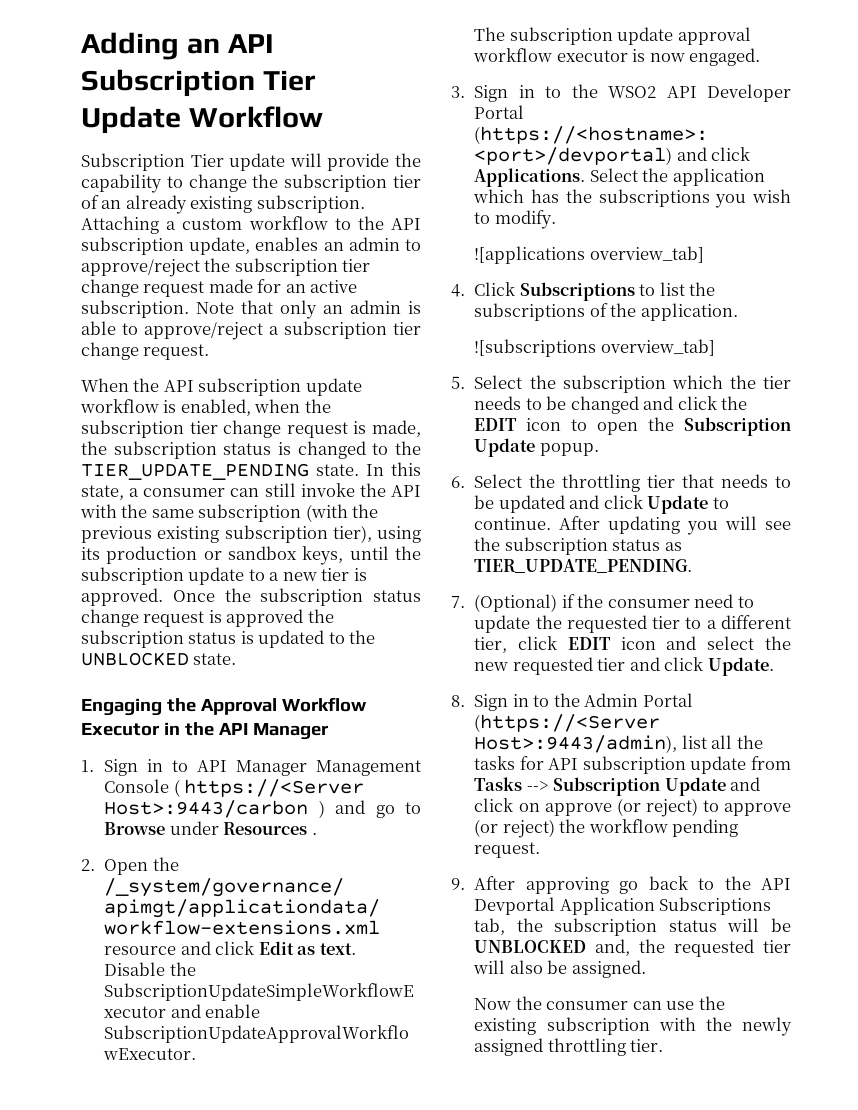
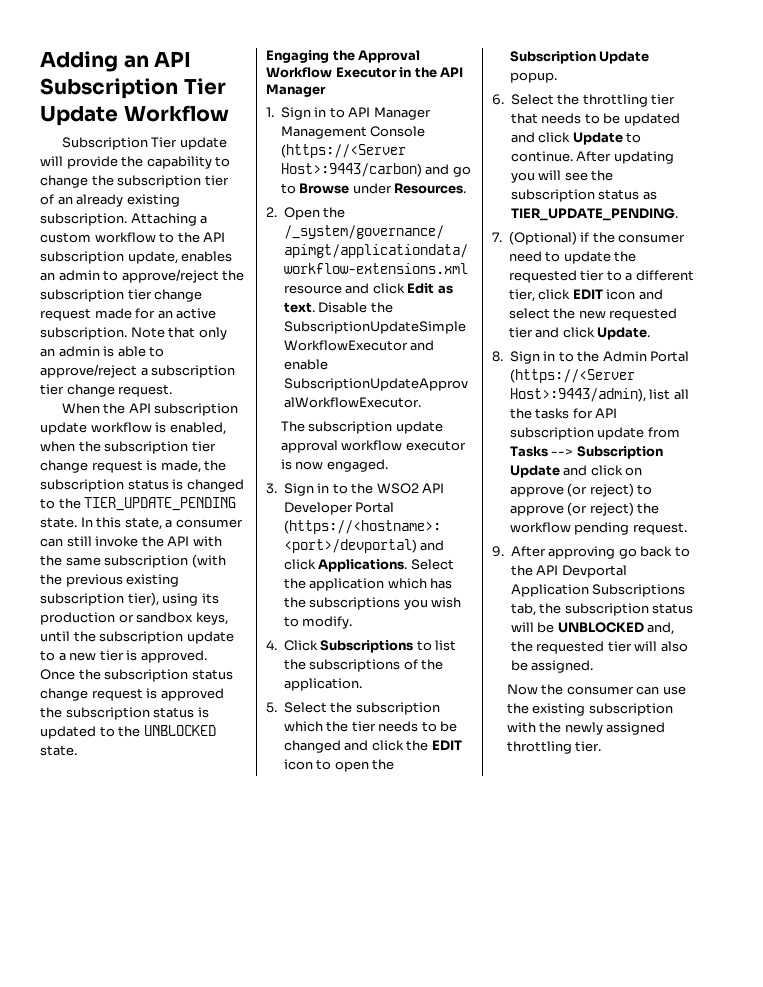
[173,779,365,797] [104,800,325,818] ( https://<Server Host>:9443/carbon ) -> [280,144,406,158] [280,163,422,177] (https://<Server Host>:9443/carbon)
[223,822,317,835] Resources . -> [394,183,467,194] Resources.
[474,246,704,264] // ![applications overview_tab] -> (353, 622) none
[474,339,715,357] // ![subscriptions overview_tab] -> (362, 684) none

